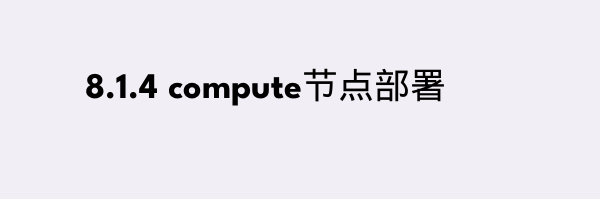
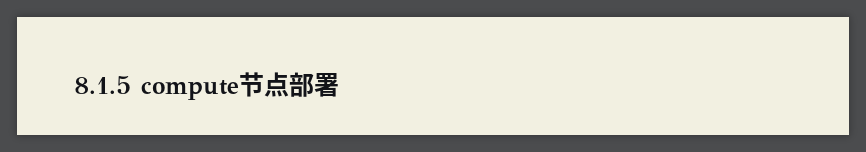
[85,73,158,99] 8.1.4 -> [74,76,131,94] 8.1.5

